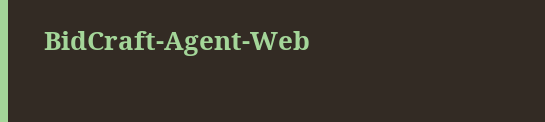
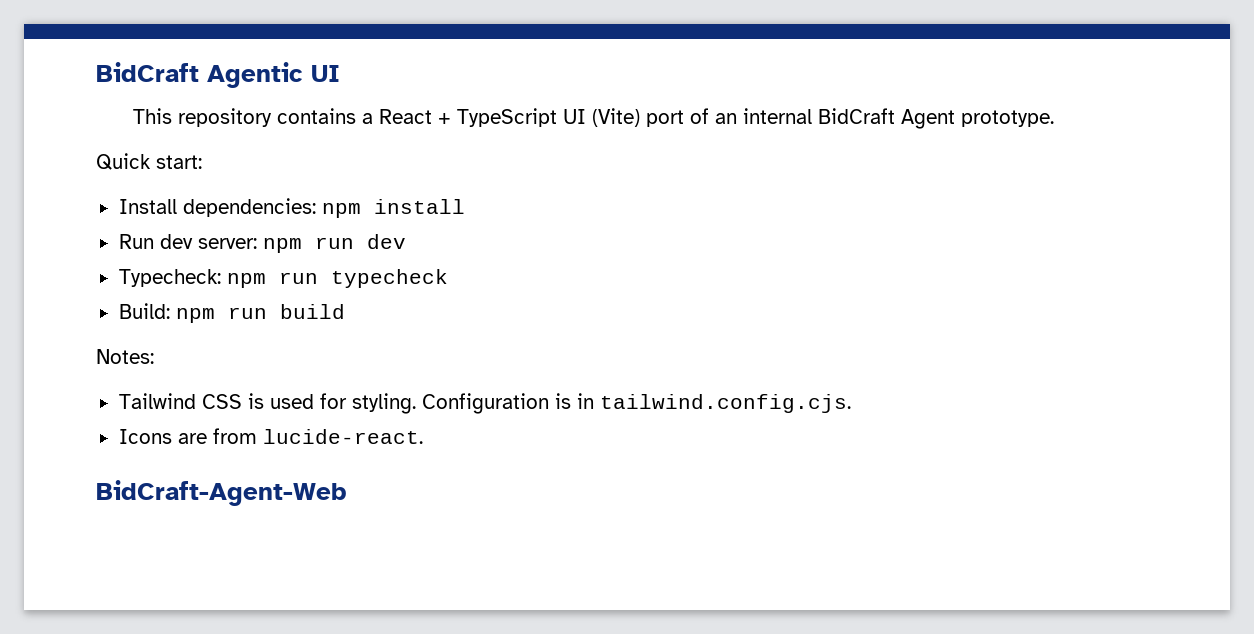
(44, 43) none -> [96,62,340,88] [133,108,1055,129] [96,153,202,170] [118,198,465,218] [118,234,406,253] [118,269,448,288] [118,303,345,323] [96,349,154,364] [118,393,851,414] [118,428,423,444] BidCraft Agentic UI // This repository contains a React + TypeScript UI (Vite) port of an internal BidCraft Agent prototype. // Quick start: // Install dependencies: npm install // Run dev server: npm run dev // Typecheck: npm run typecheck // Build: npm run build // Notes: // Tailwind CSS is used for styling. Configuration is in tailwind.config.cjs. // Icons are from lucide-react. //

